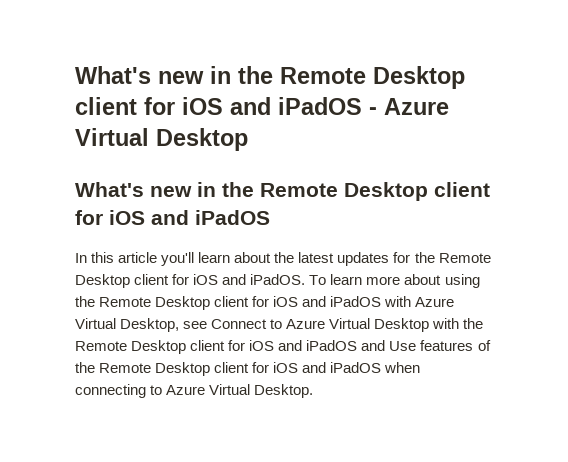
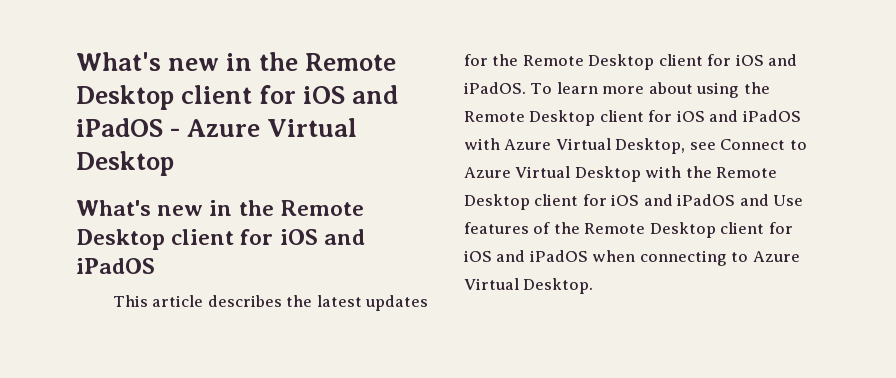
[75,252,272,266] In this article you'll learn about -> [112,295,282,307] This article describes

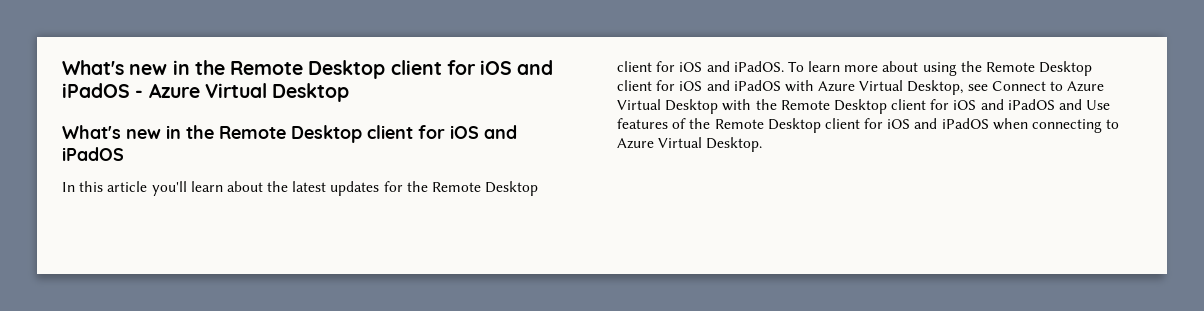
[112,295,282,307] This article describes -> [62,181,263,196] In this article you'll learn about

